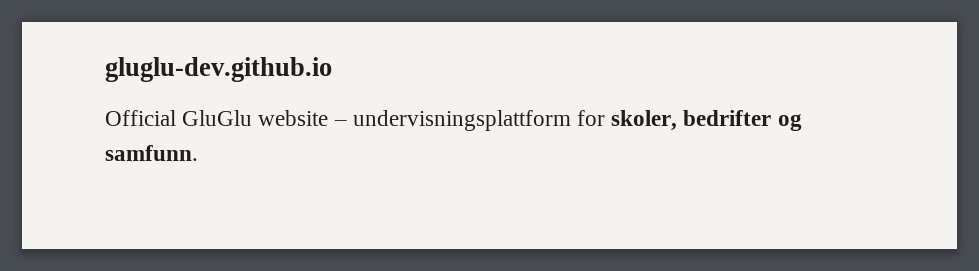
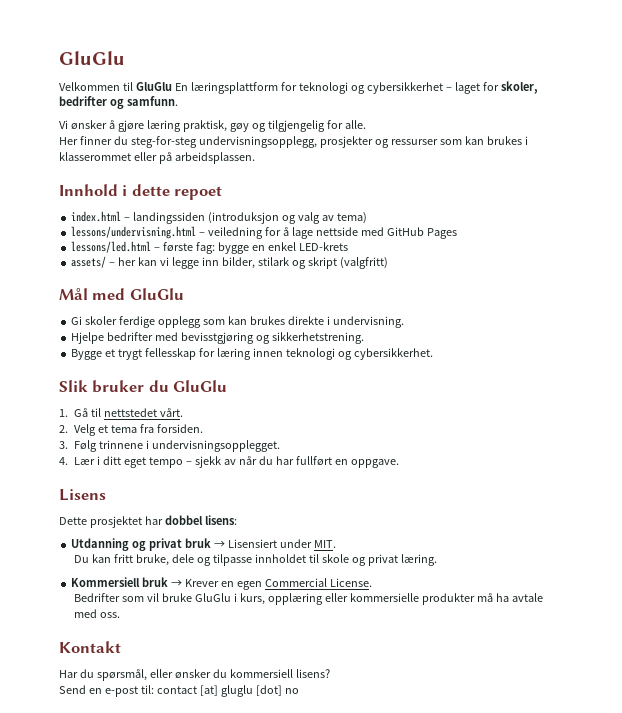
[105,57,332,82] [105,110,571,131] gluglu-dev.github.io // Official GluGlu website – undervisningsplattform -> [59,51,125,65] [59,82,480,94] GluGlu // Velkommen til GluGlu En læringsplattform for teknologi og cybersikkerhet – laget
(198, 153) none -> [59,120,366,132] [59,136,528,148] [59,152,255,164] [59,184,223,200] [71,211,367,224] [71,226,457,239] [71,241,348,254] [71,256,388,269] [59,288,184,300] [71,316,404,328] [71,332,364,344] [71,348,433,360] [59,380,228,393] [59,408,184,417] [59,424,204,436] [59,440,281,452] [59,456,400,468] [59,489,106,501] [59,515,237,528] [71,538,336,551] [74,554,438,566] [71,577,372,590] [74,593,544,605] [74,609,121,618] [59,641,121,653] [59,669,330,681] [59,685,299,697] // Vi ønsker å gjøre læring praktisk, gøy og tilgjengelig for alle. // Her finner du steg-for-steg undervisningsopplegg, prosjekter og ressurser som kan brukes i klasserommet eller på arbeidsplassen. // Innhold i dette repoet // index.html – landingssiden (introduksjon og valg av tema) // lessons/undervisning.html – veiledning for å lage nettside med GitHub Pages // lessons/led.html – første fag: bygge en enkel LED-krets // assets/ – her kan vi legge inn bilder, stilark og skript (valgfritt) // Mål med GluGlu // Gi skoler ferdige opplegg som kan brukes direkte i undervisning. // Hjelpe bedrifter med bevisstgjøring og sikkerhetstrening. // Bygge et trygt fellesskap for læring innen teknologi og cybersikkerhet. // Slik bruker du GluGlu // 1. Gå til nettstedet vårt. // 2. Velg et tema fra forsiden. // 3. Følg trinnene i undervisningsopplegget. // 4. Lær i ditt eget tempo – sjekk av når du har fullført en oppgave. // Lisens // Dette prosjektet har dobbel lisens: // Utdanning og privat bruk → Lisensiert under MIT. // Du kan fritt bruke, dele og tilpasse innholdet til skole og privat læring. // Kommersiell bruk → Krever en egen Commercial License. // Bedrifter som vil bruke GluGlu i kurs, opplæring eller kommersielle produkter må ha avtale med oss. // Kontakt // Har du spørsmål, eller ønsker du kommersiell lisens? // Send en e-post til: contact [at] gluglu [dot] no

